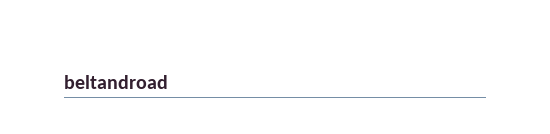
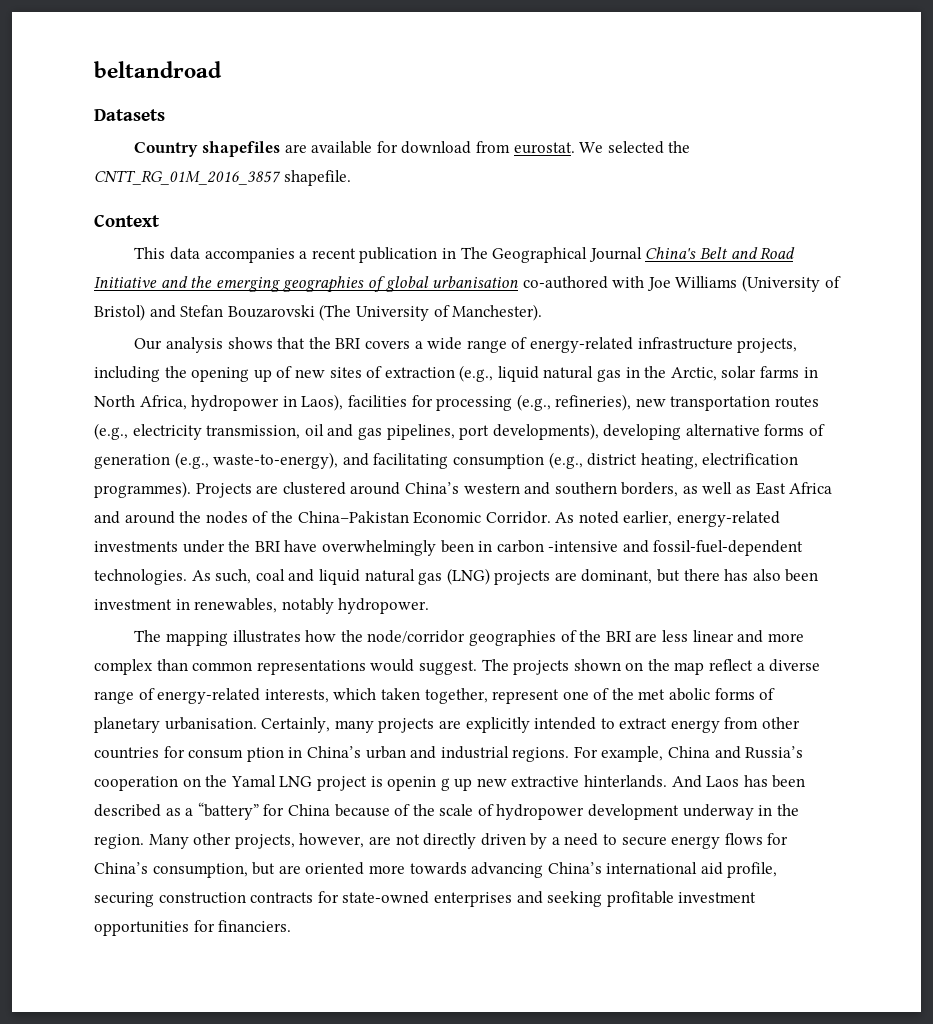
(168, 82) none -> [94,109,165,121] [134,141,691,157] [94,170,351,186] [94,214,160,227] [134,247,796,263] [94,275,841,293] [94,304,543,321] [134,337,798,353] [94,365,818,382] [94,394,820,411] [94,423,826,440] [94,452,799,469] [94,481,833,498] [94,511,781,527] [94,540,804,556] [94,568,819,585] [94,598,430,614] [134,630,804,646] [94,659,821,675] [94,688,776,704] [94,717,801,733] [94,746,804,762] [94,775,806,791] [94,802,799,820] [94,833,789,849] [94,862,778,878] [94,891,757,907] [94,920,292,936] // Datasets // Country shapefiles are available for download from eurostat. We selected the CNTT_RG_01M_2016_3857 shapefile. // Context // This data accompanies a recent publication in The Geographical Journal China's Belt and Road Initiative and the emerging geographies of global urbanisation co-authored with Joe Williams (University of Bristol) and Stefan Bouzarovski (The University of Manchester). // Our analysis shows that the BRI covers a wide range of energy‐related infrastructure projects, including the opening up of new sites of extraction (e.g., liquid natural gas in the Arctic, solar farms in North Africa, hydropower in Laos), facilities for processing (e.g., refineries), new transportation routes (e.g., electricity transmission, oil and gas pipelines, port developments), developing alternative forms of generation (e.g., waste‐to‐energy), and facilitating consumption (e.g., district heating, electrification programmes). Projects are clustered around China’s western and southern borders, as well as East Africa and around the nodes of the China–Pakistan Economic Corridor. As noted earlier, energy‐related investments under the BRI have overwhelmingly been in carbon ‐intensive and fossil‐fuel‐dependent technologies. As such, coal and liquid natural gas (LNG) projects are dominant, but there has also been investment in renewables, notably hydropower. // The mapping illustrates how the node/corridor geographies of the BRI are less linear and more complex than common representations would suggest. The projects shown on the map reflect a diverse range of energy‐related interests, which taken together, represent one of the met abolic forms of planetary urbanisation. Certainly, many projects are explicitly intended to extract energy from other countries for consum ption in China’s urban and industrial regions. For example, China and Russia’s cooperation on the Yamal LNG project is openin g up new extractive hinterlands. And Laos has been described as a “battery” for China because of the scale of hydropower development underway in the region. Many other projects, however, are not directly driven by a need to secure energy flows for China’s consumption, but are oriented more towards advancing China’s international aid profile, securing construction contracts for state‐owned enterprises and seeking profitable investment opportunities for financiers.

